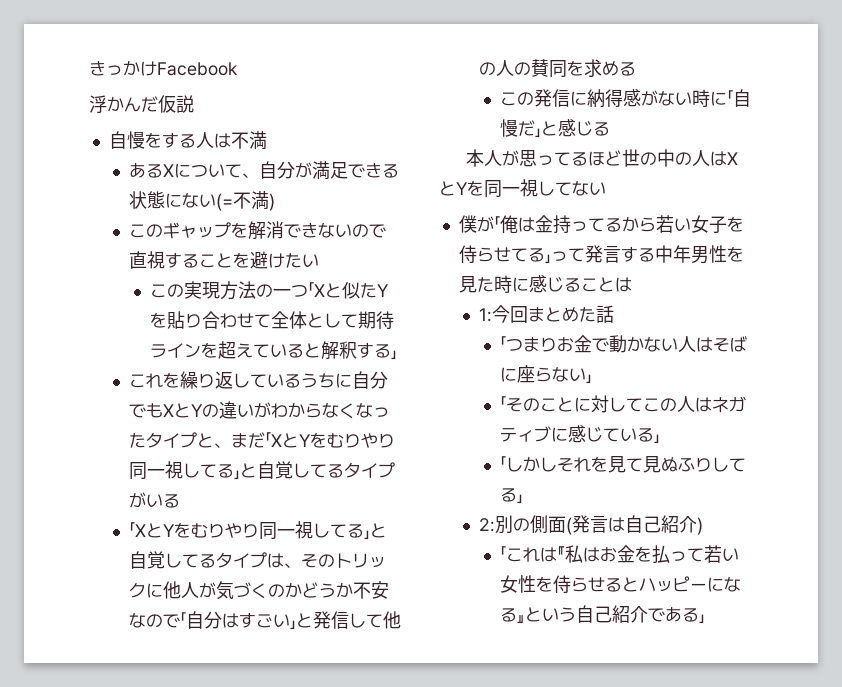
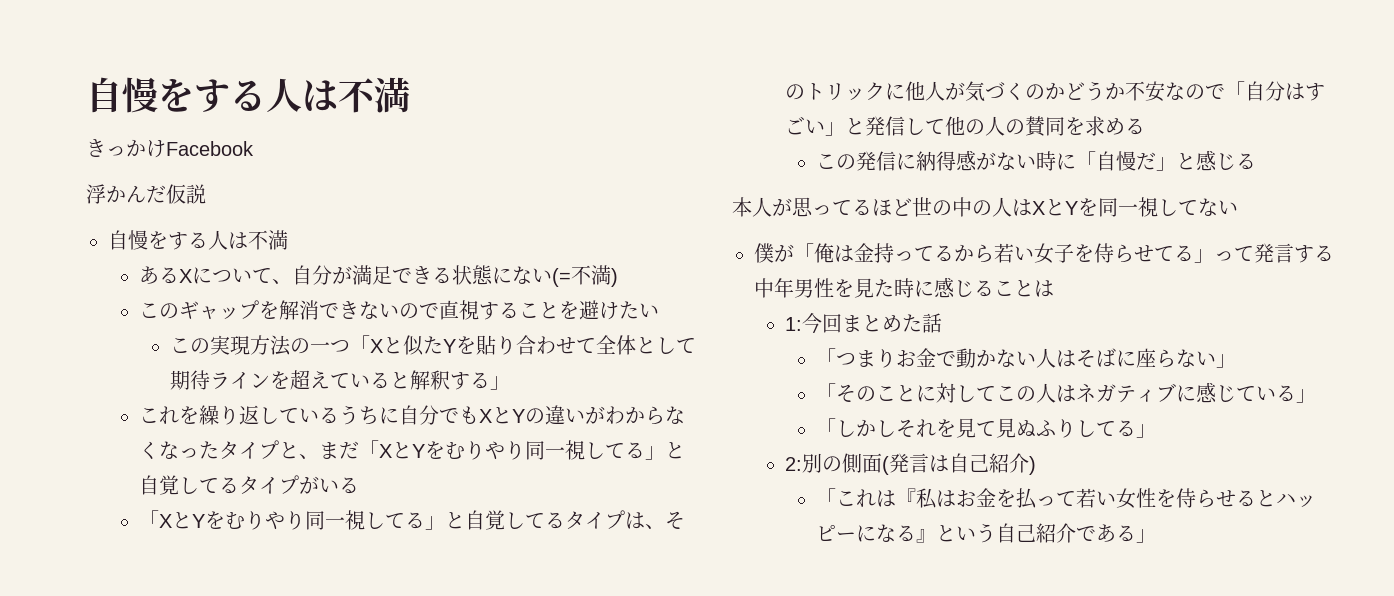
(89, 68) none -> [86,77,410,113] 自慢をする人は不満 //

